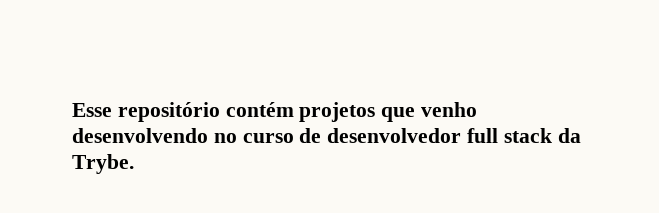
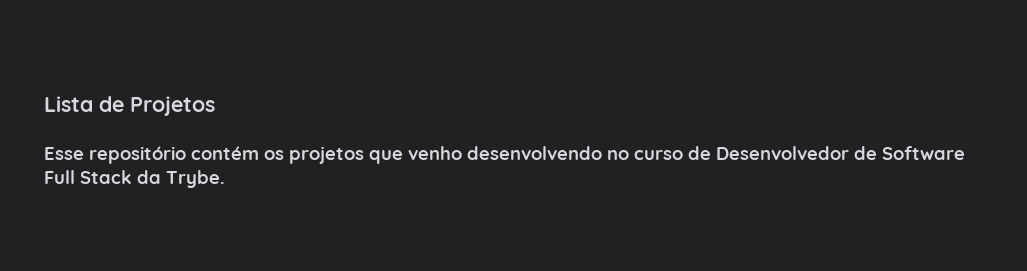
(72, 110) none -> [44,96,215,116] Lista de Projetos //
(294, 109) none -> [264,150,284,160] os
[327,128,552,143] desenvolvedor full stack -> [716,146,965,160] [44,170,132,184] Desenvolvedor de Software Full Stack

